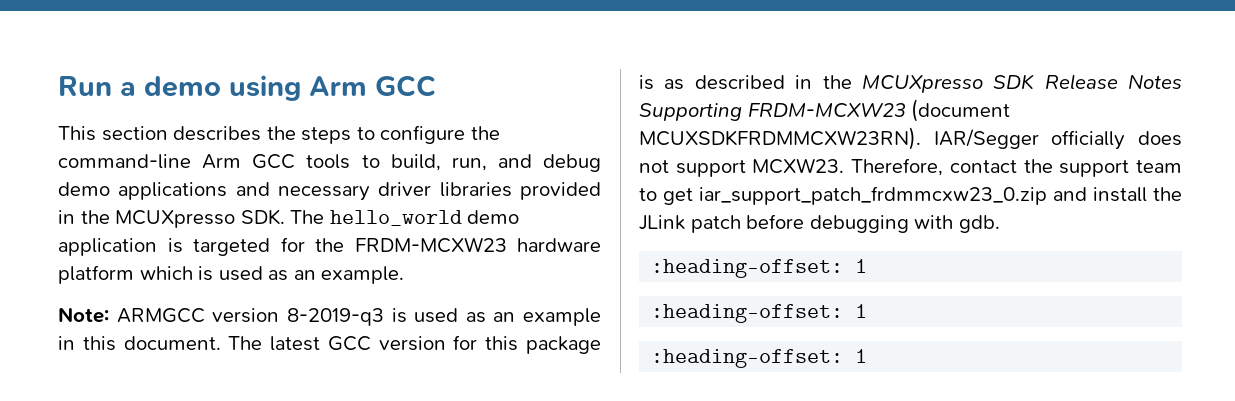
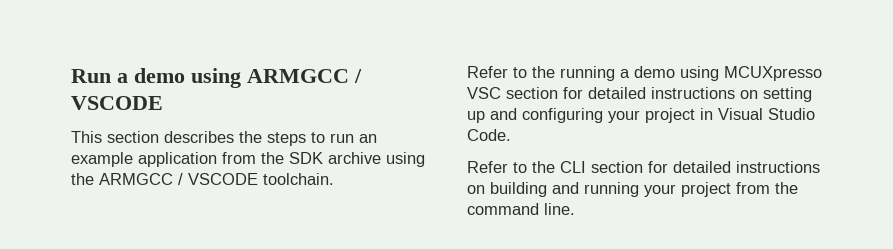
[309,75,436,97] Arm GCC -> [247,69,362,83] [71,96,163,110] ARMGCC / VSCODE
[380,125,500,144] [58,154,601,172] [58,182,601,201] [58,209,520,228] [58,237,601,256] [58,265,405,284] [58,307,601,326] [58,335,601,354] [639,74,1182,93] [639,99,1011,122] [639,127,1182,150] [639,158,1182,177] [639,186,1182,205] [639,214,1000,233] [651,259,868,278] [651,304,868,323] [651,349,868,368] configure the command-line Arm GCC tools to build, run, and debug demo applications and necessary driver libraries provided in the MCUXpresso SDK. The hello_world demo application is targeted for the FRDM-MCXW23 hardware platform which is used as an example. // Note: ARMGCC version 8-2019-q3 is used as an example in this document. The latest GCC version for this package is as described in the MCUXpresso SDK Release Notes Supporting FRDM-MCXW23 (document MCUXSDKFRDMMCXW23RN). IAR/Segger officially does not support MCXW23. Therefore, contact the support team to get iar_support_patch_frdmmcxw23_0.zip and install the JLink patch before debugging with gdb. // :heading-offset: 1 // :heading-offset: 1 // :heading-offset: 1 -> [330,133,377,143] [71,152,425,167] [71,173,334,185] [467,66,822,81] [467,87,812,102] [467,108,815,123] [467,129,511,141] [467,161,820,173] [467,182,798,197] [467,203,575,215] run an example application from the SDK archive using the ARMGCC / VSCODE toolchain. // Refer to the running a demo using MCUXpresso VSC section for detailed instructions on setting up and configuring your project in Visual Studio Code. // Refer to the CLI section for detailed instructions on building and running your project from the command line.

